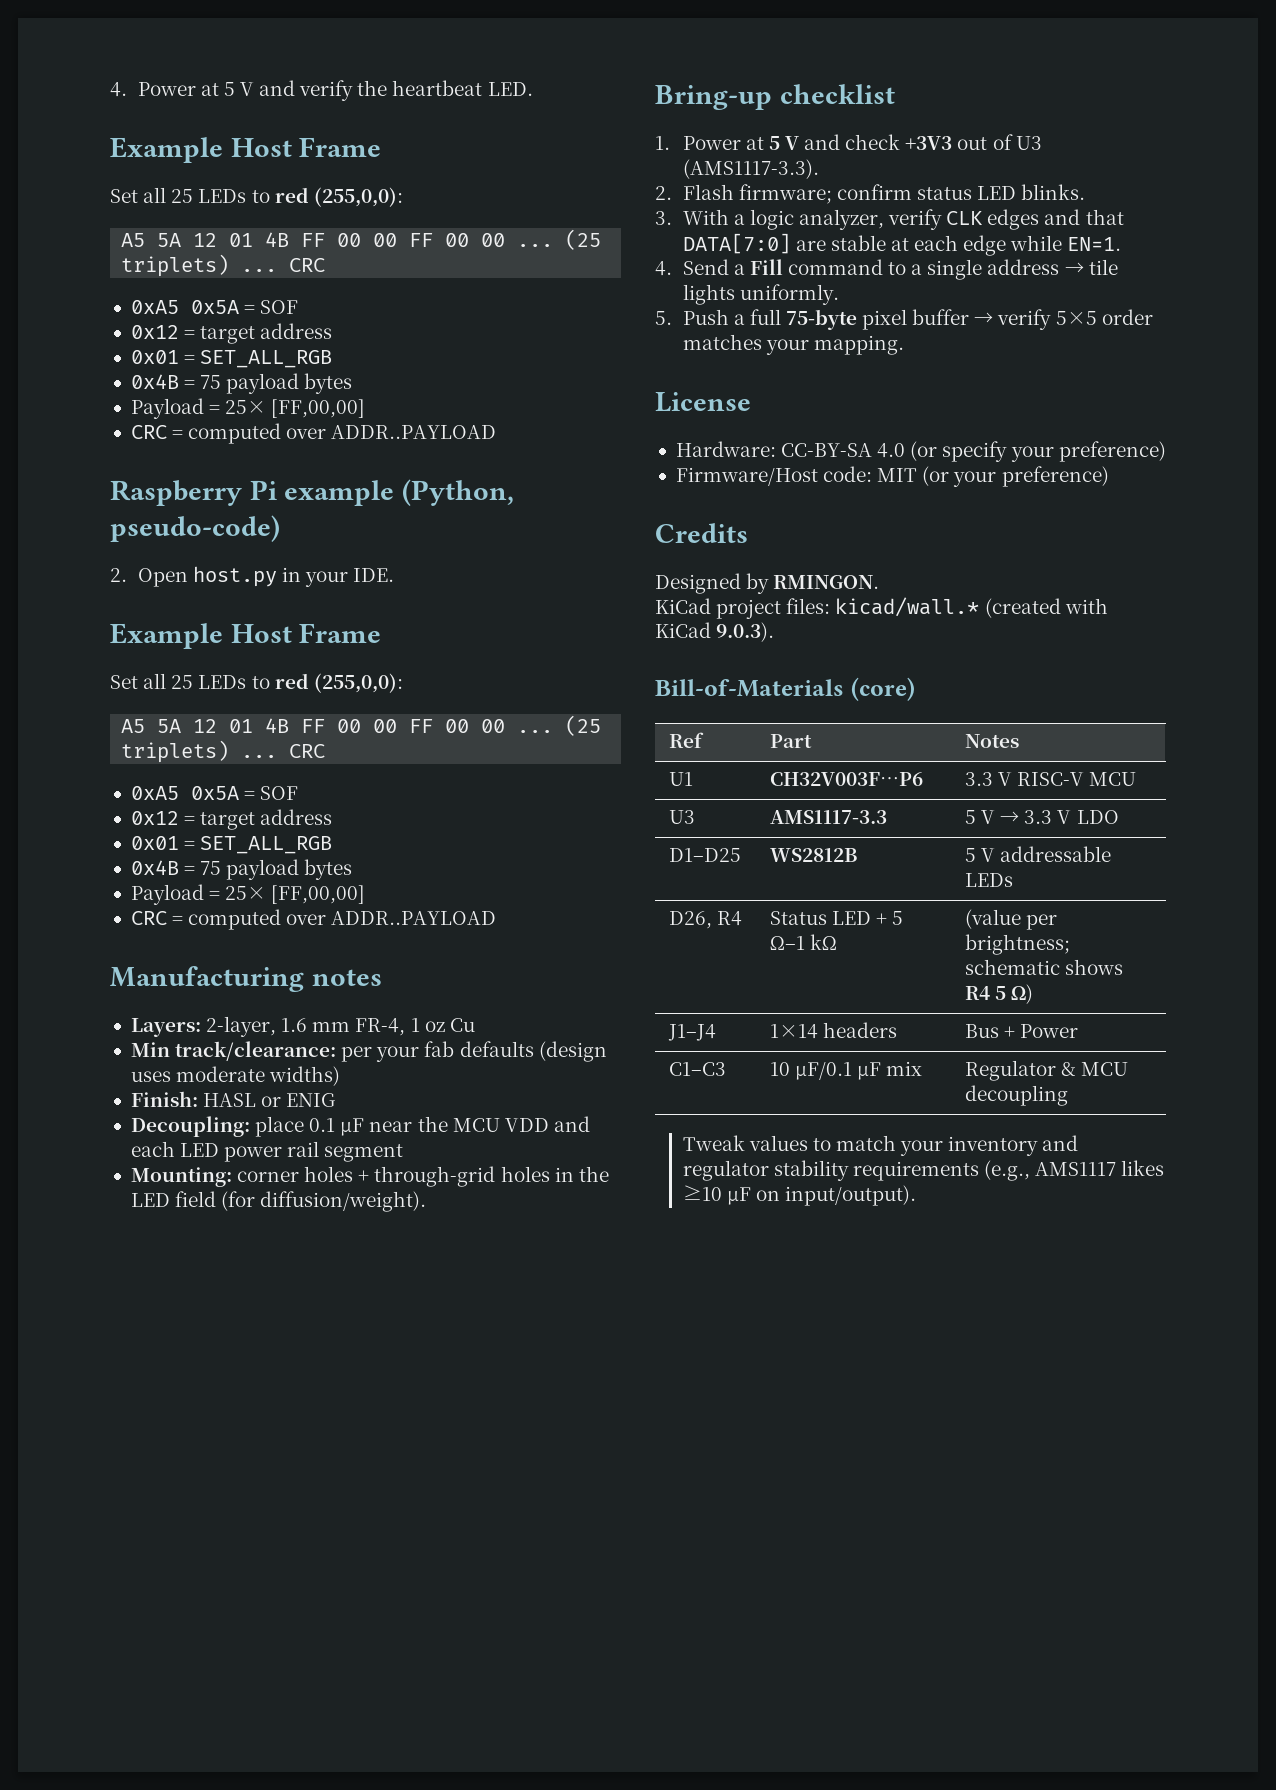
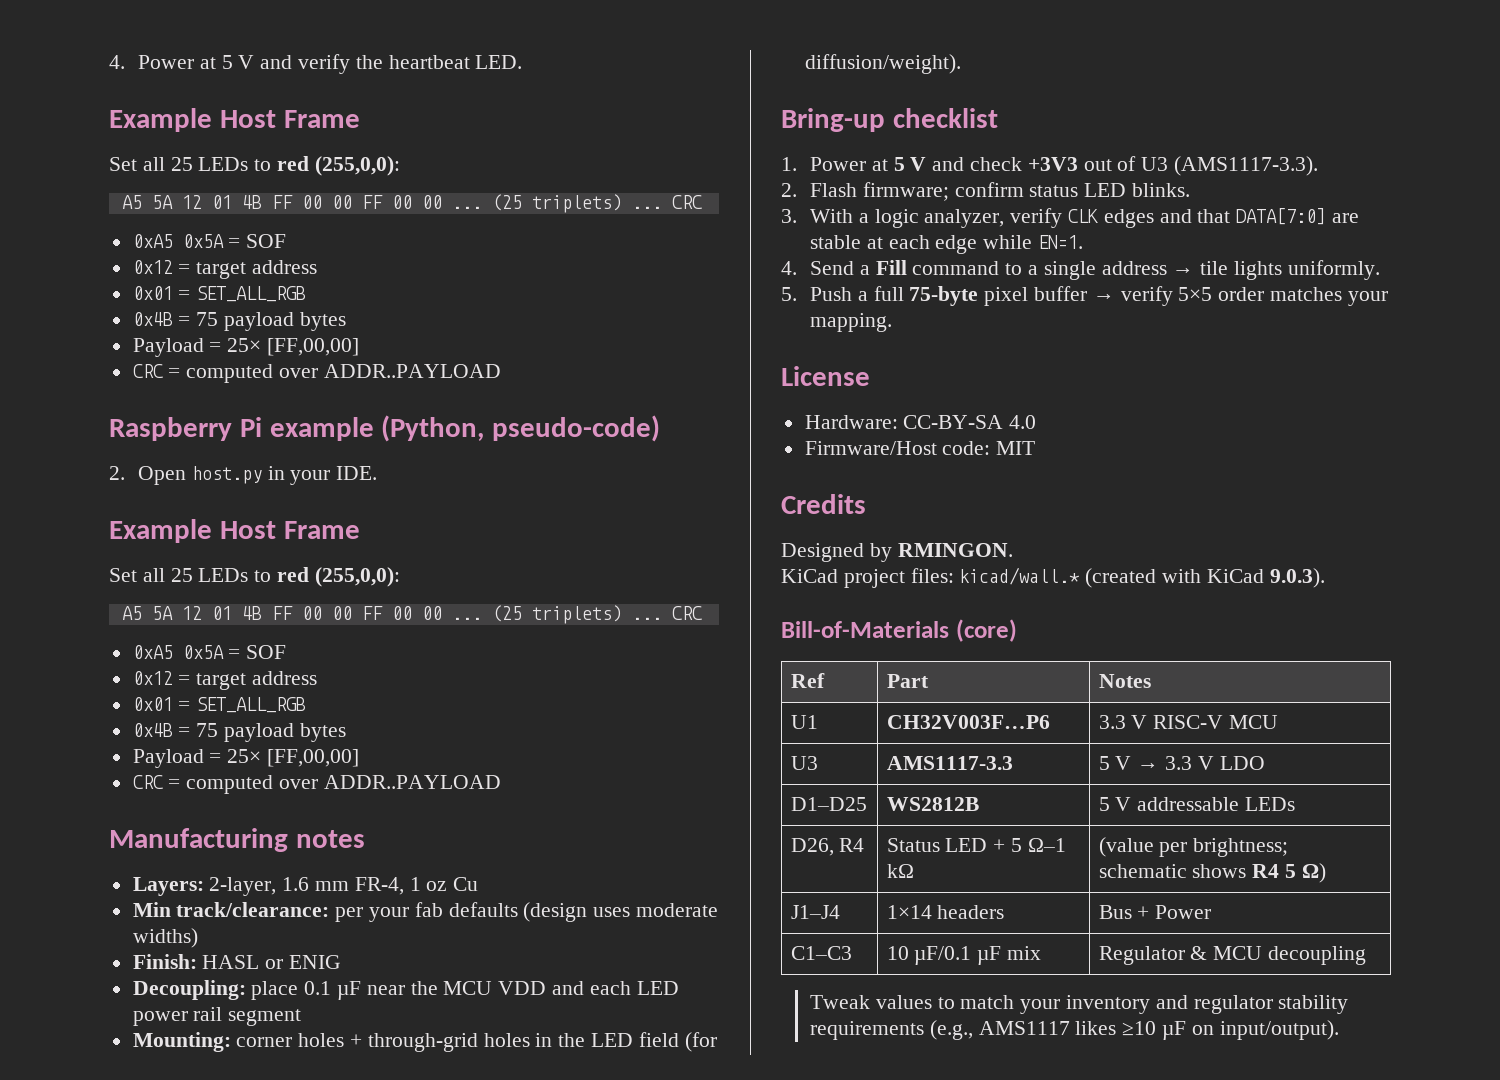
[910,441,1166,462] (or specify your preference) -> (1037, 422) none
[922,466,1109,487] (or your preference) -> (1036, 448) none

